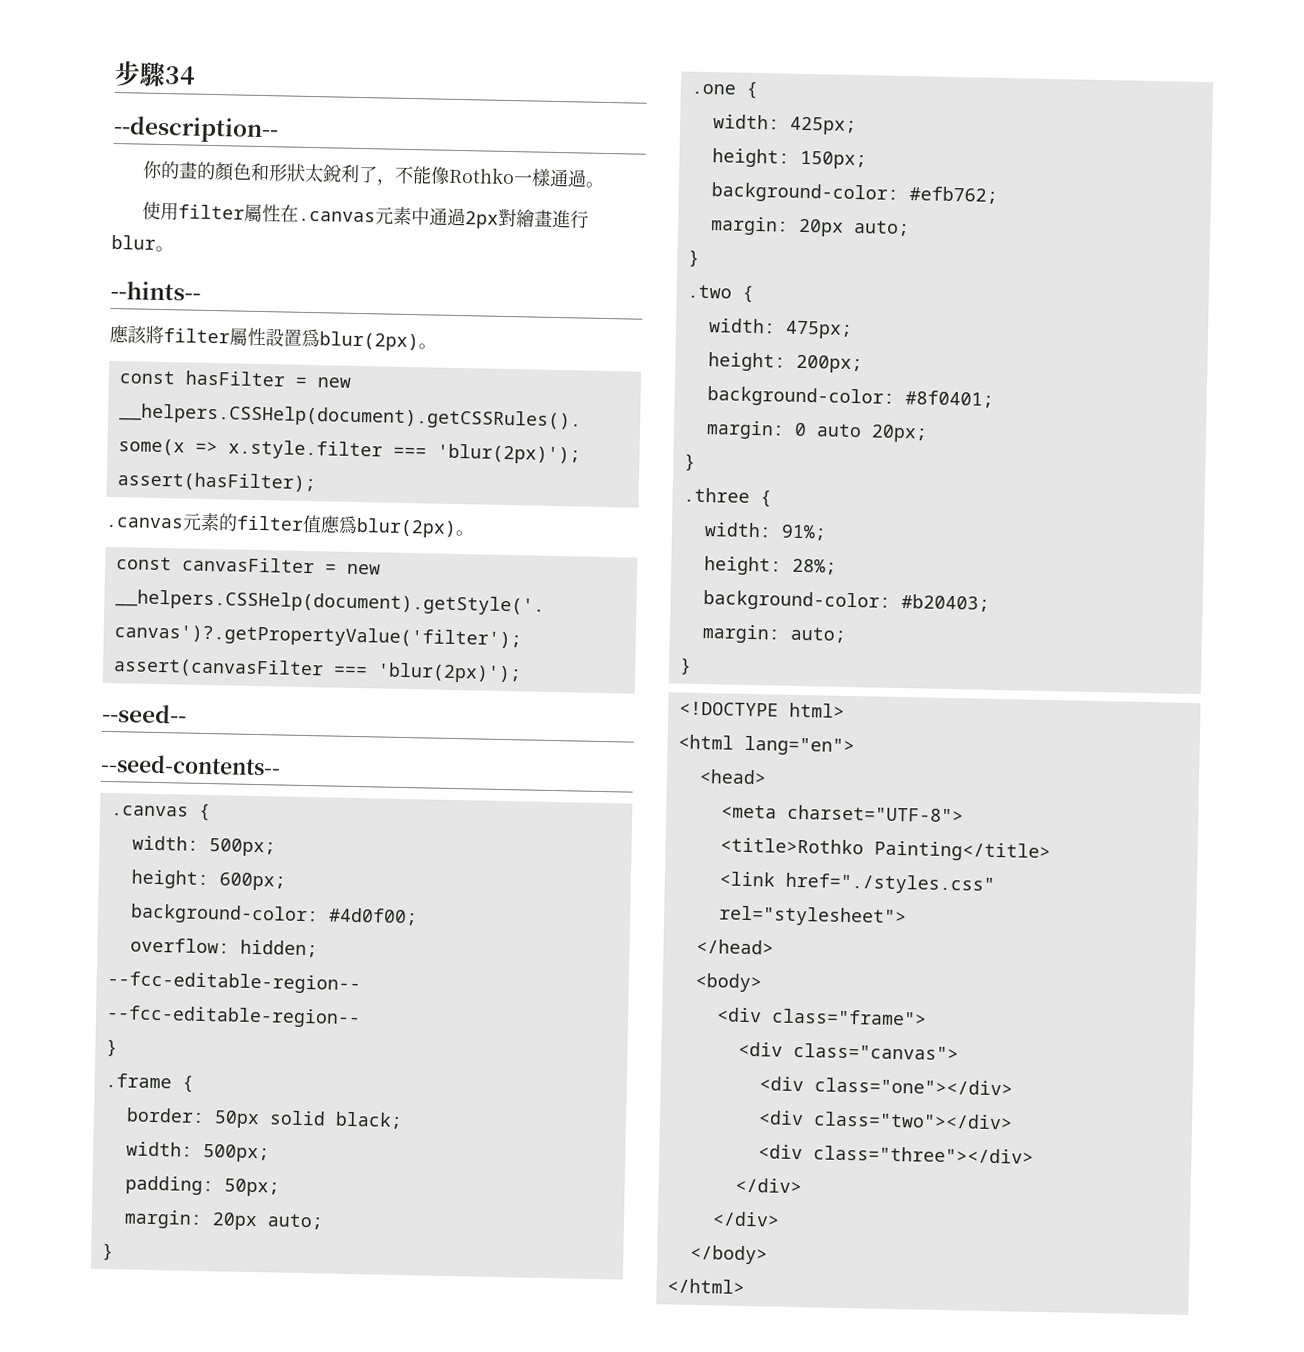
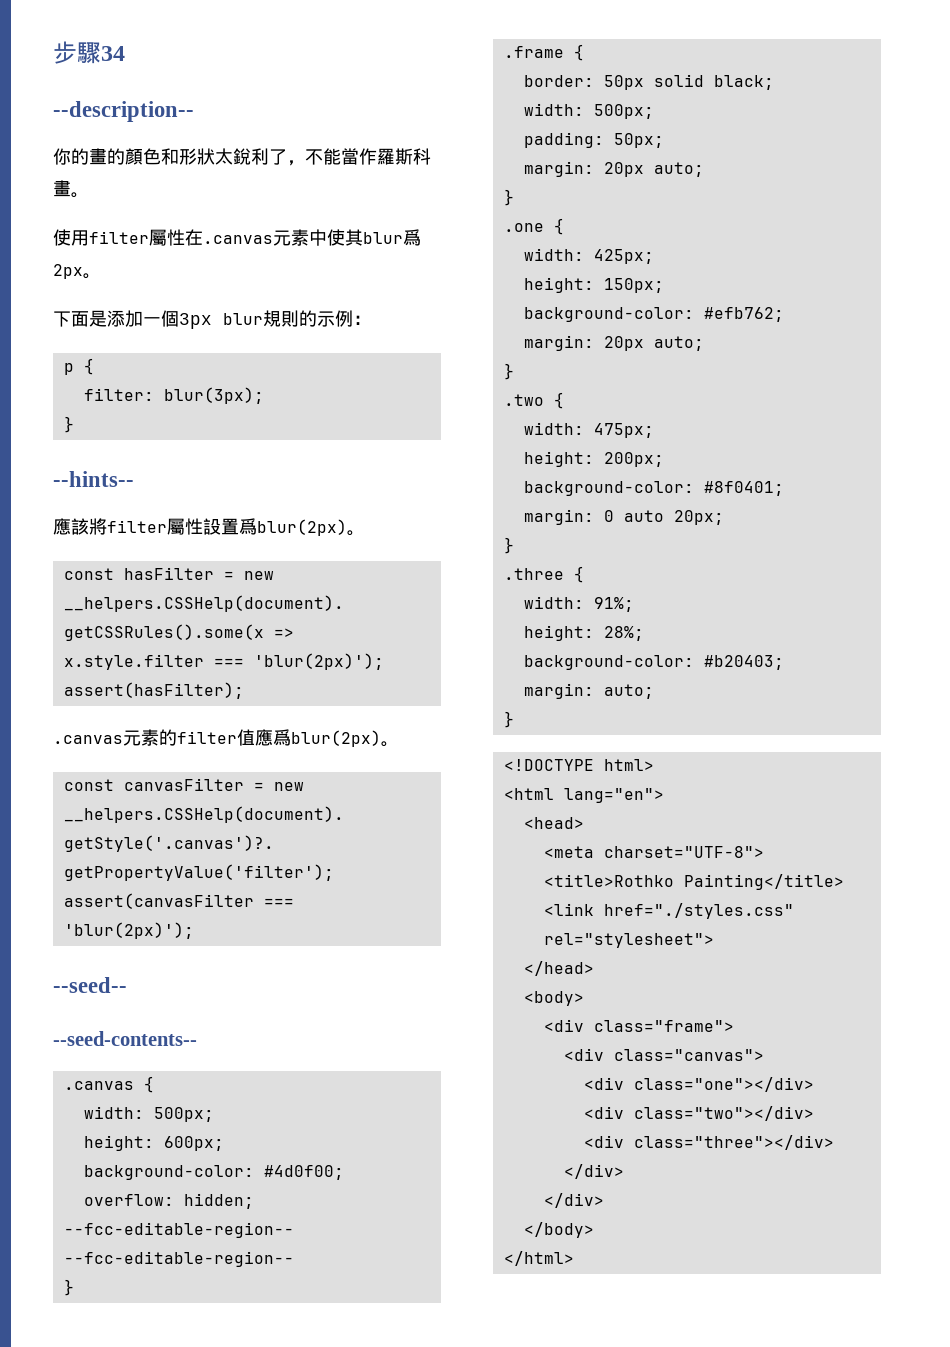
[429,166,587,188] 像Rothko一樣通過 -> [341,148,431,165] [53,180,71,197] 當作羅斯科畫
[428,207,589,229] [111,234,174,253] 通過2px對繪畫進行blur。 -> [327,229,421,246] [53,264,101,279] [53,310,371,329] [63,358,94,375] [83,387,264,404] [63,416,74,433] 使其blur爲2px。 // 下面是添加一個3px blur規則的示例： // p { // filter: blur(3px); // }

